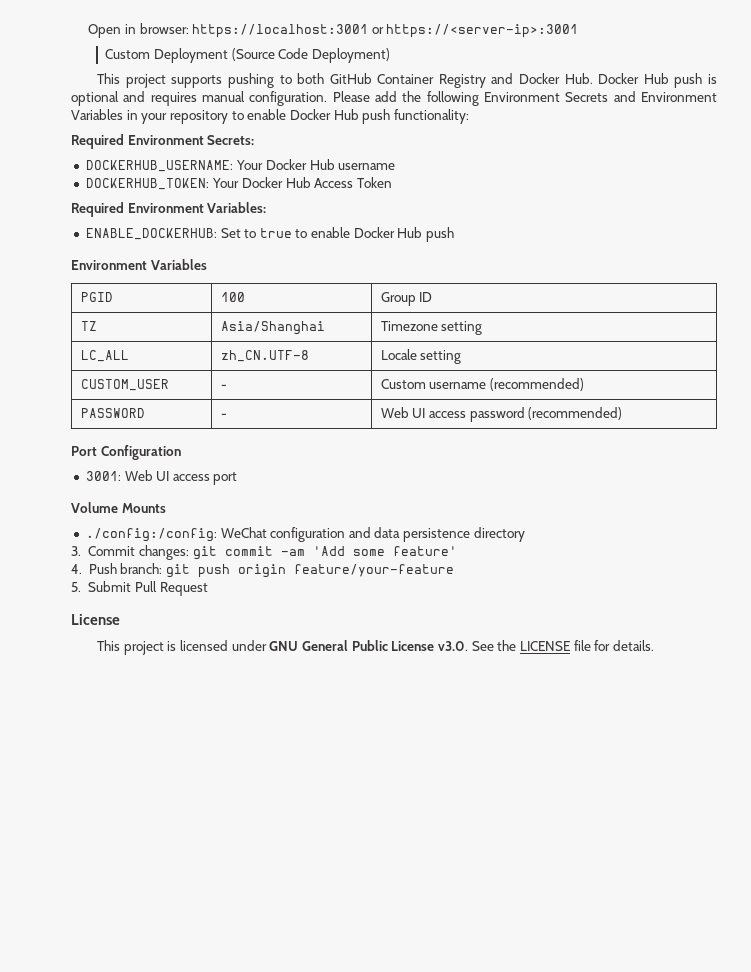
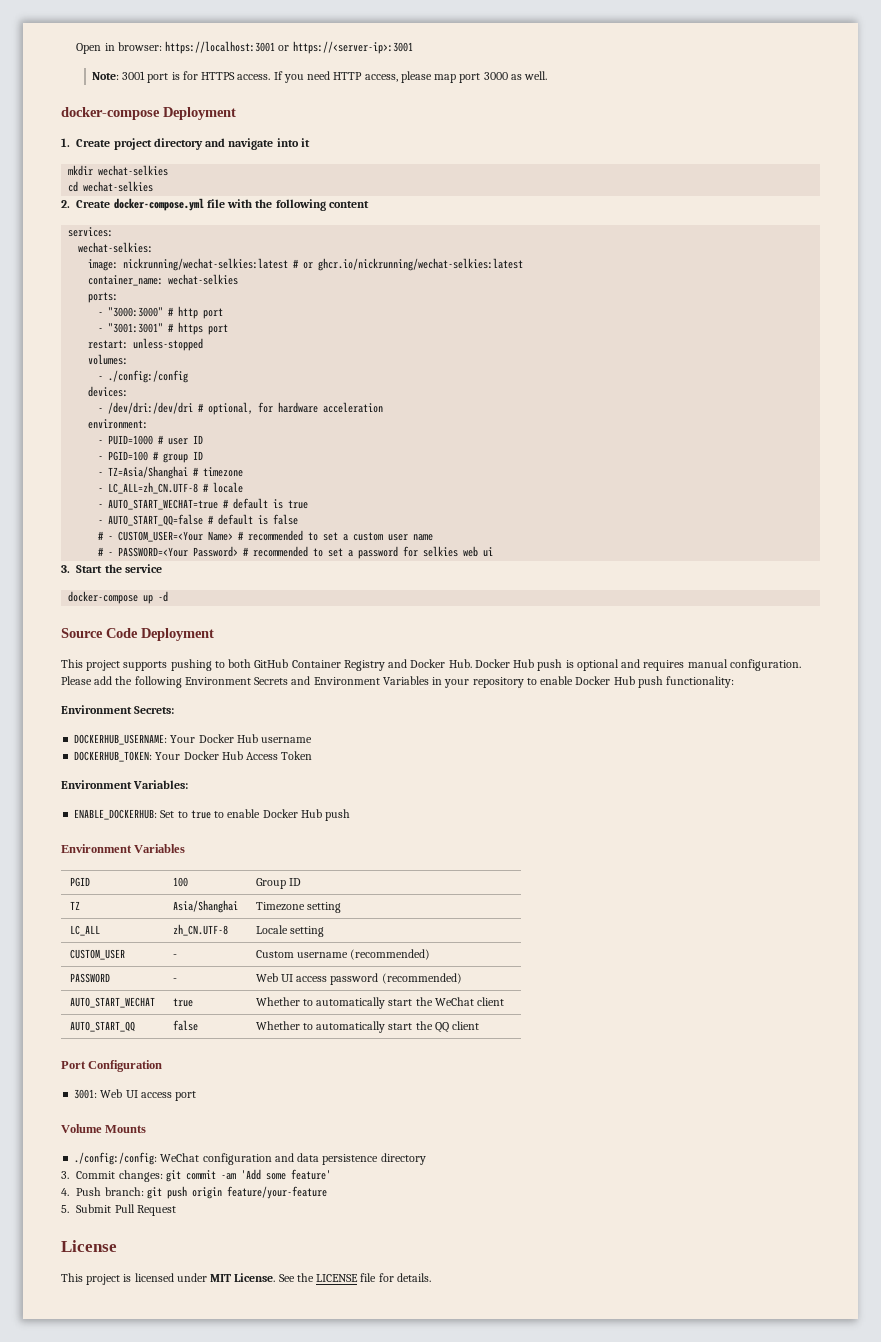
[105,48,391,63] Custom Deployment (Source Code Deployment) -> [91,71,548,83] [61,107,236,120] [61,138,310,150] [68,165,169,176] [68,181,154,192] [61,198,369,211] [68,227,114,237] [78,242,154,253] [88,258,524,271] [88,274,239,286] [88,292,119,303] [98,306,224,319] [98,322,229,335] [88,338,204,351] [88,354,129,365] [98,370,189,383] [88,386,129,397] [98,402,384,415] [88,419,149,429] [98,435,204,445] [98,451,204,463] [98,466,244,479] [98,482,244,494] [98,498,309,510] [98,514,299,526] [98,530,434,542] [98,546,494,559] [61,564,162,573] [68,591,169,604] [61,628,214,641] Note: 3001 port is for HTTPS access. If you need HTTP access, please map port 3000 as well. // docker-compose Deployment // 1. Create project directory and navigate into it // mkdir wechat-selkies // cd wechat-selkies // 2. Create docker-compose.yml file with the following content // services: // wechat-selkies: // image: nickrunning/wechat-selkies:latest # or ghcr.io/nickrunning/wechat-selkies:latest // container_name: wechat-selkies // ports: // - "3000:3000" # http port // - "3001:3001" # https port // restart: unless-stopped // volumes: // - ./config:/config // devices: // - /dev/dri:/dev/dri # optional, for hardware acceleration // environment: // - PUID=1000 # user ID // - PGID=100 # group ID // - TZ=Asia/Shanghai # timezone // - LC_ALL=zh_CN.UTF-8 # locale // - AUTO_START_WECHAT=true # default is true // - AUTO_START_QQ=false # default is false // # - CUSTOM_USER=<Your Name> # recommended to set a custom user name // # - PASSWORD=<Your Password> # recommended to set a password for selkies web ui // 3. Start the service // docker-compose up -d // Source Code Deployment
[71,134,124,149] Required -> (735, 682) none
[71,202,124,217] Required -> (313, 755) none
(623, 413) none -> [69,997,155,1008] [172,998,193,1007] [255,997,505,1009] [69,1021,135,1032] [172,1020,198,1031] [255,1021,480,1033] // AUTO_START_WECHAT | true | Whether to automatically start the WeChat client // AUTO_START_QQ | false | Whether to automatically start the QQ client
[269,640,468,651] GNU General Public License v3.0. -> [210,1273,276,1282] MIT License.

